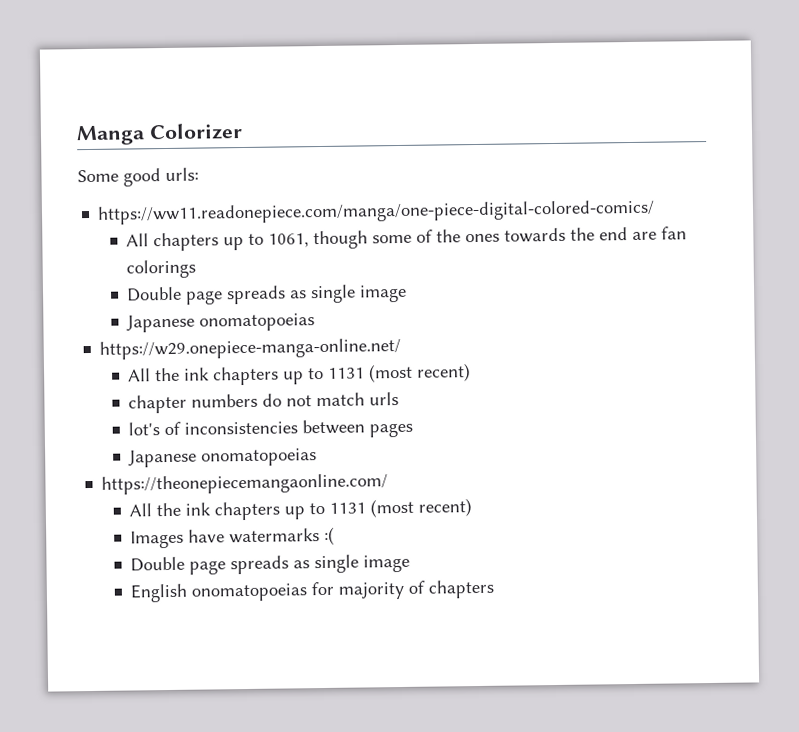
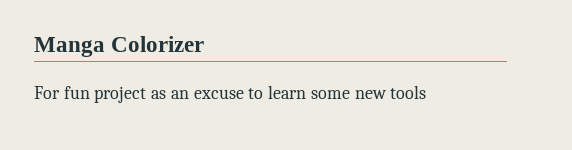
[77,167,199,187] [97,199,656,225] [126,226,688,252] [126,259,197,279] [126,284,408,305] [126,313,316,333] [99,337,402,360] [128,363,472,386] [128,392,400,414] [128,419,414,438] [128,448,318,468] [101,473,389,495] [129,498,473,521] [130,526,336,549] [130,554,411,575] [130,579,496,603] Some good urls: // https://ww11.readonepiece.com/manga/one-piece-digital-colored-comics/ // All chapters up to 1061, though some of the ones towards the end are fan colorings // Double page spreads as single image // Japanese onomatopoeias // https://w29.onepiece-manga-online.net/ // All the ink chapters up to 1131 (most recent) // chapter numbers do not match urls // lot's of inconsistencies between pages // Japanese onomatopoeias // https://theonepiecemangaonline.com/ // All the ink chapters up to 1131 (most recent) // Images have watermarks :( // Double page spreads as single image // English onomatopoeias for majority of chapters -> [34,85,427,103] For fun project as an excuse to learn some new tools

